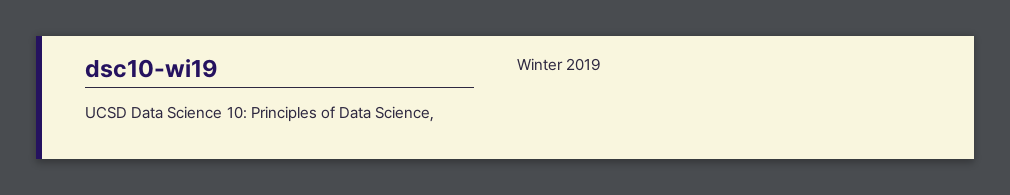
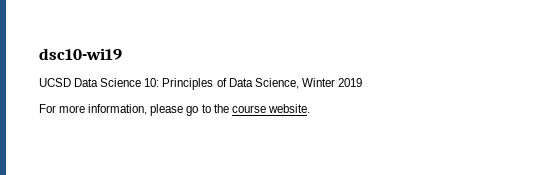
(602, 64) none -> [39,104,310,116] // For more information, please go to the course website.

